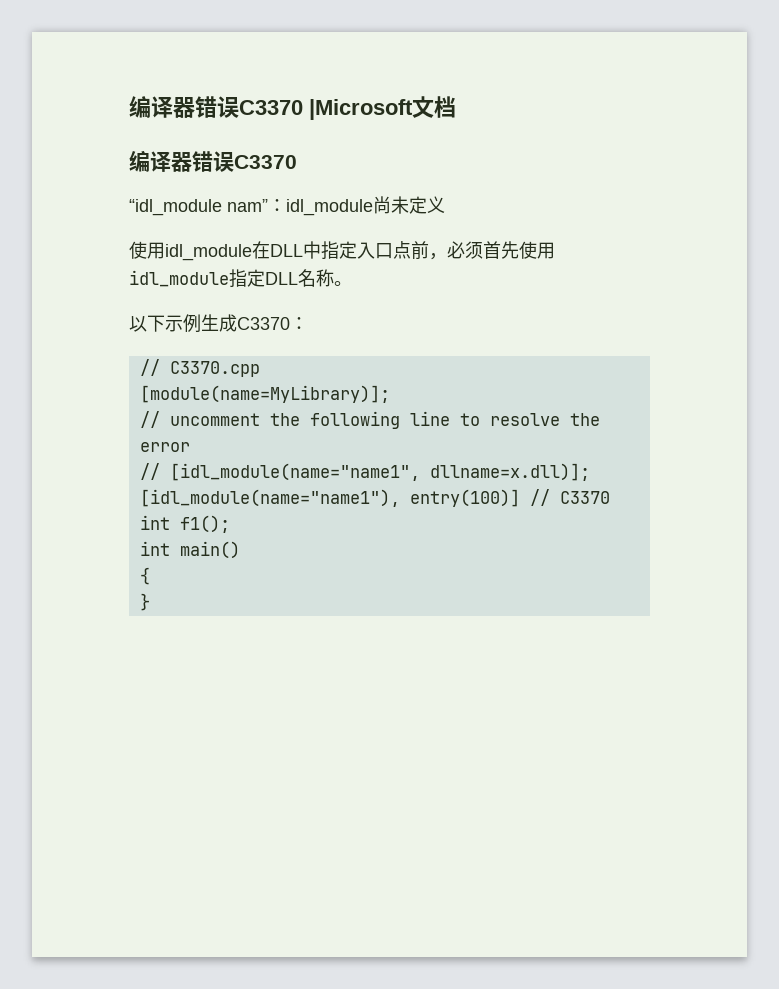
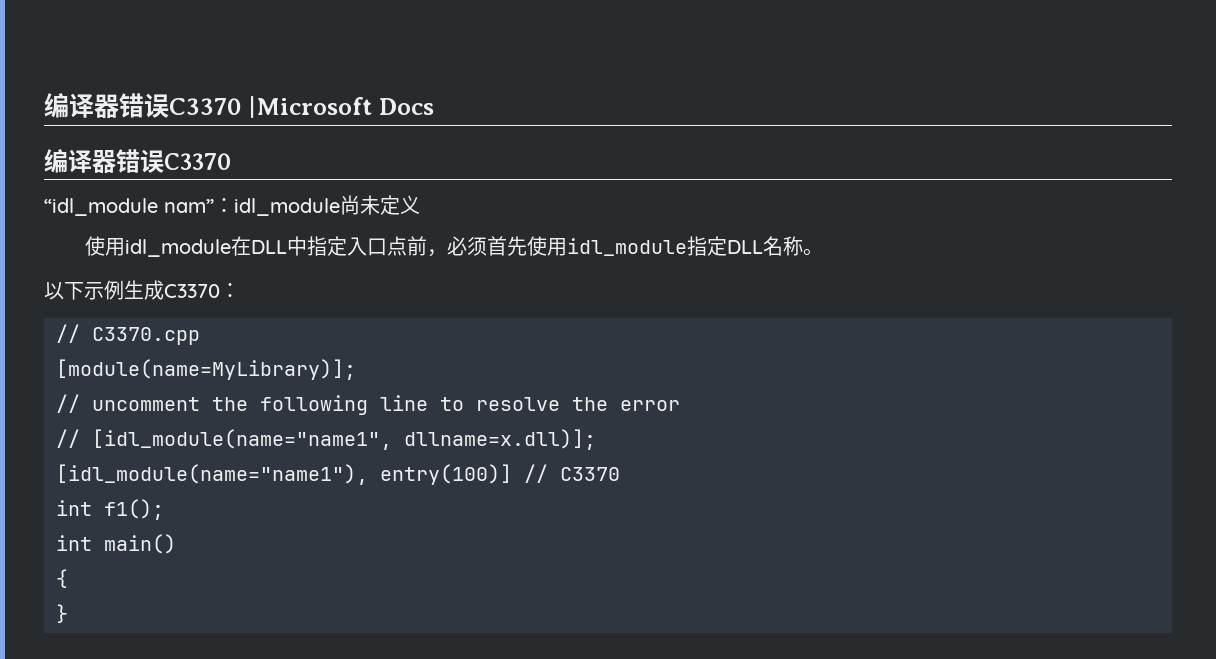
[412,96,456,118] 文档 -> [378,98,434,115] Docs

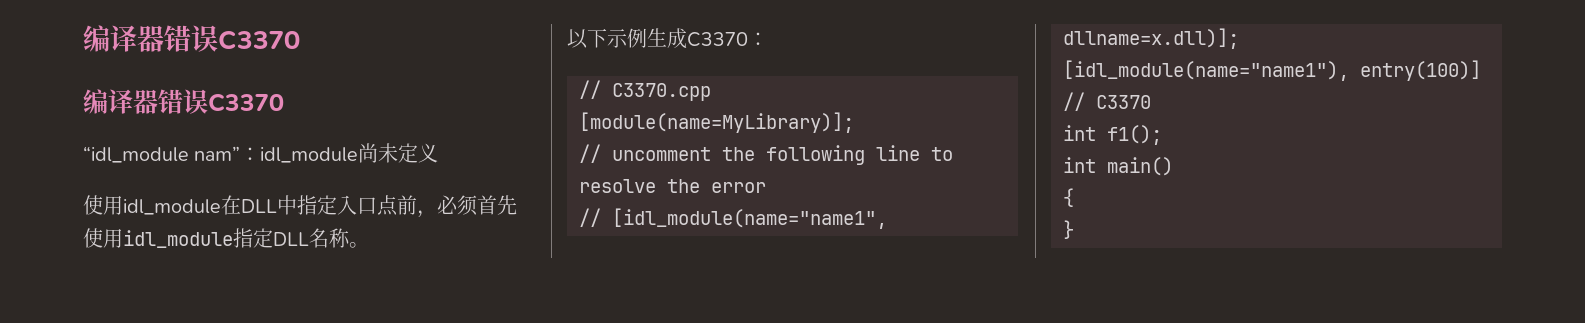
[44,93,434,118] 编译器错误C3370 |Microsoft Docs -> [83,25,300,52] 编译器错误C3370

